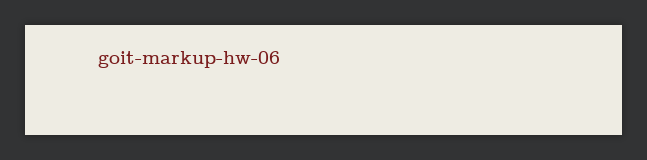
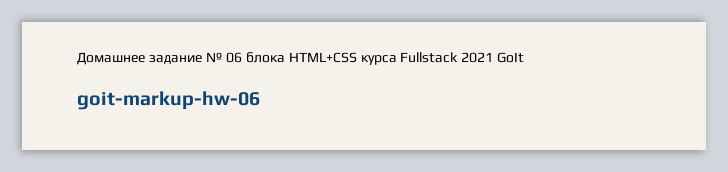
(98, 59) none -> [77,52,525,65] Домашнее задание № 06 блока HTML+CSS курса Fullstack 2021 GoIt //

